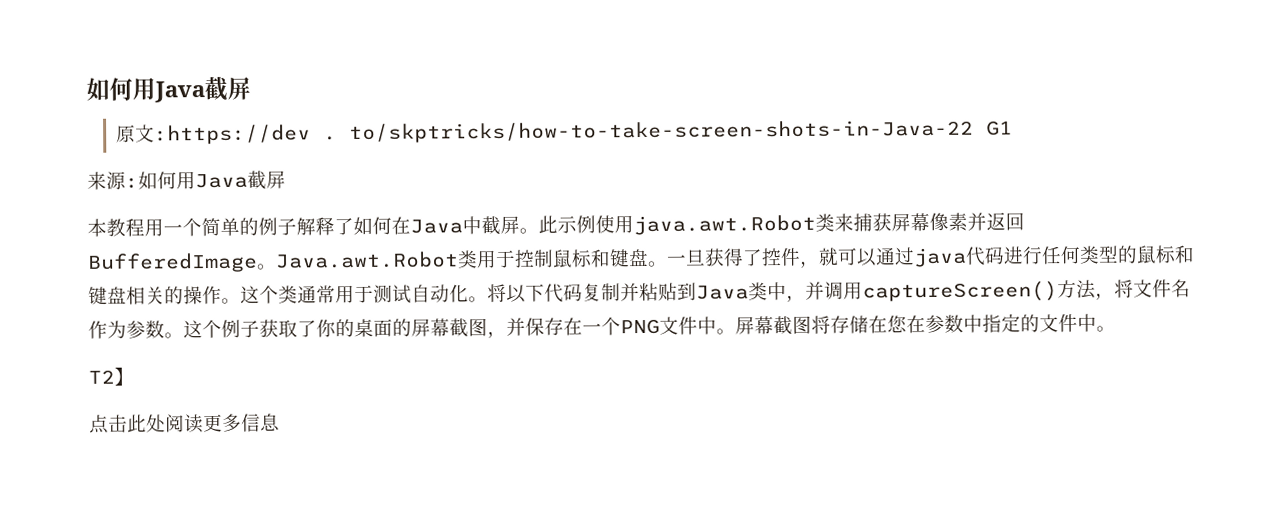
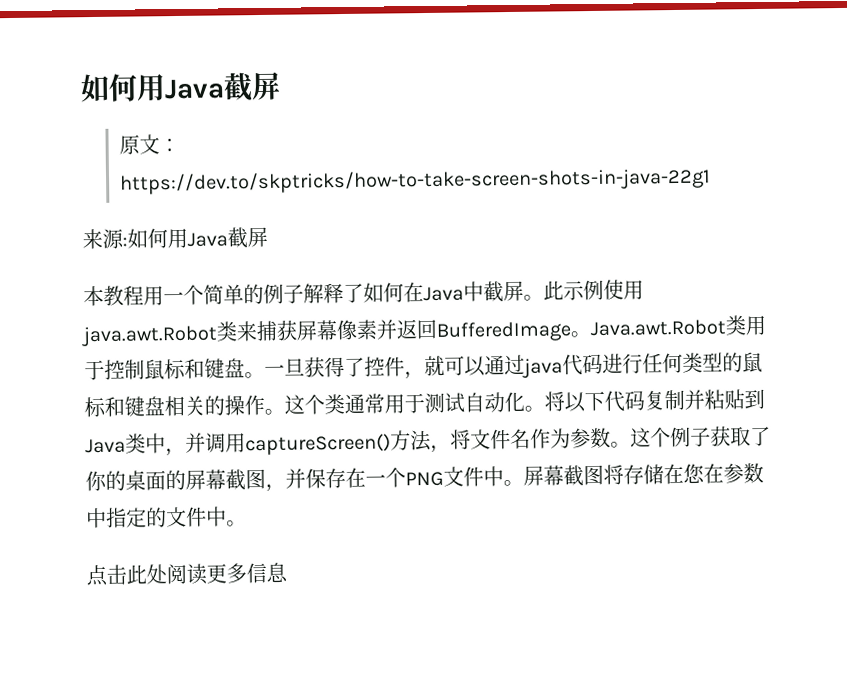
[153,119,1013,145] :https://dev . to/skptricks/how-to-take-screen-shots-in-Java-22 G1 -> [159,137,181,153] [119,167,712,195] ：https://dev.to/skptricks/how-to-take-screen-shots-in-java-22g1
[88,367,134,386] // T2】 -> (247, 523) none

